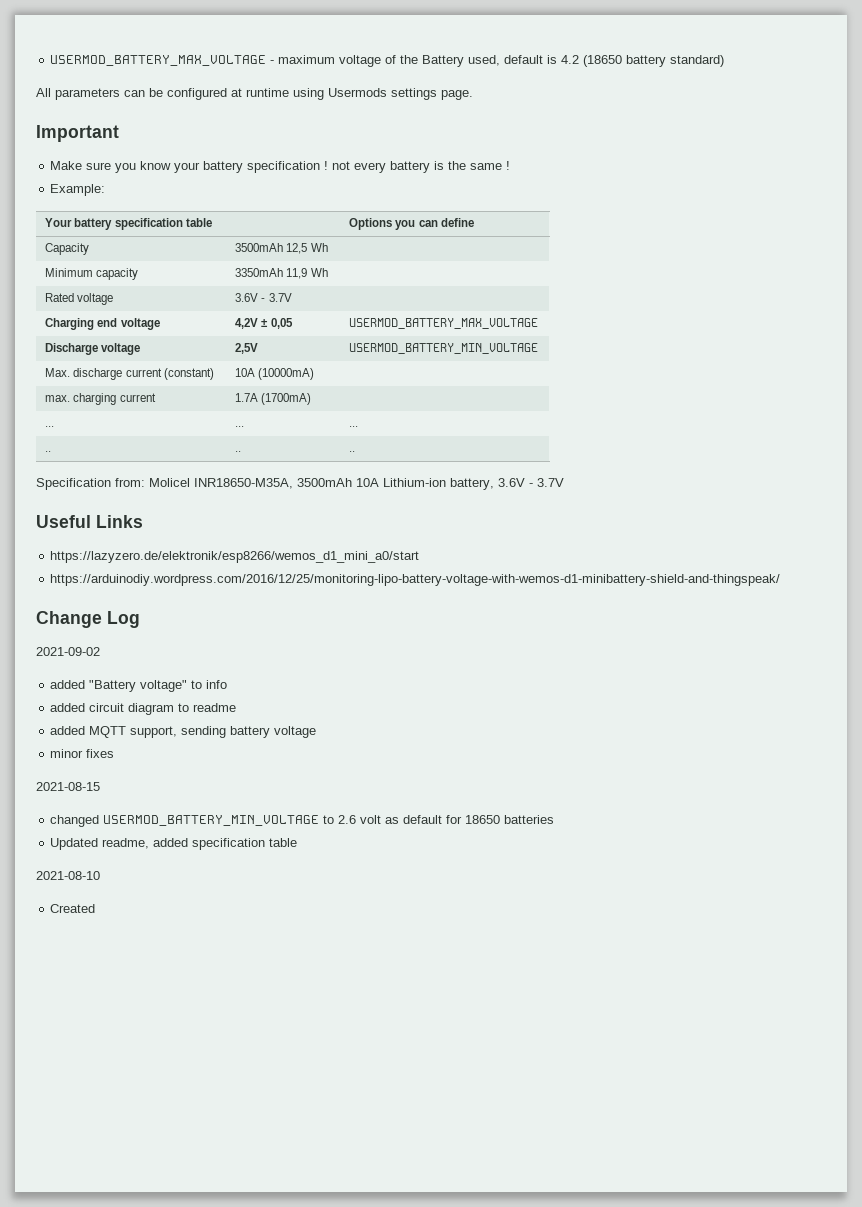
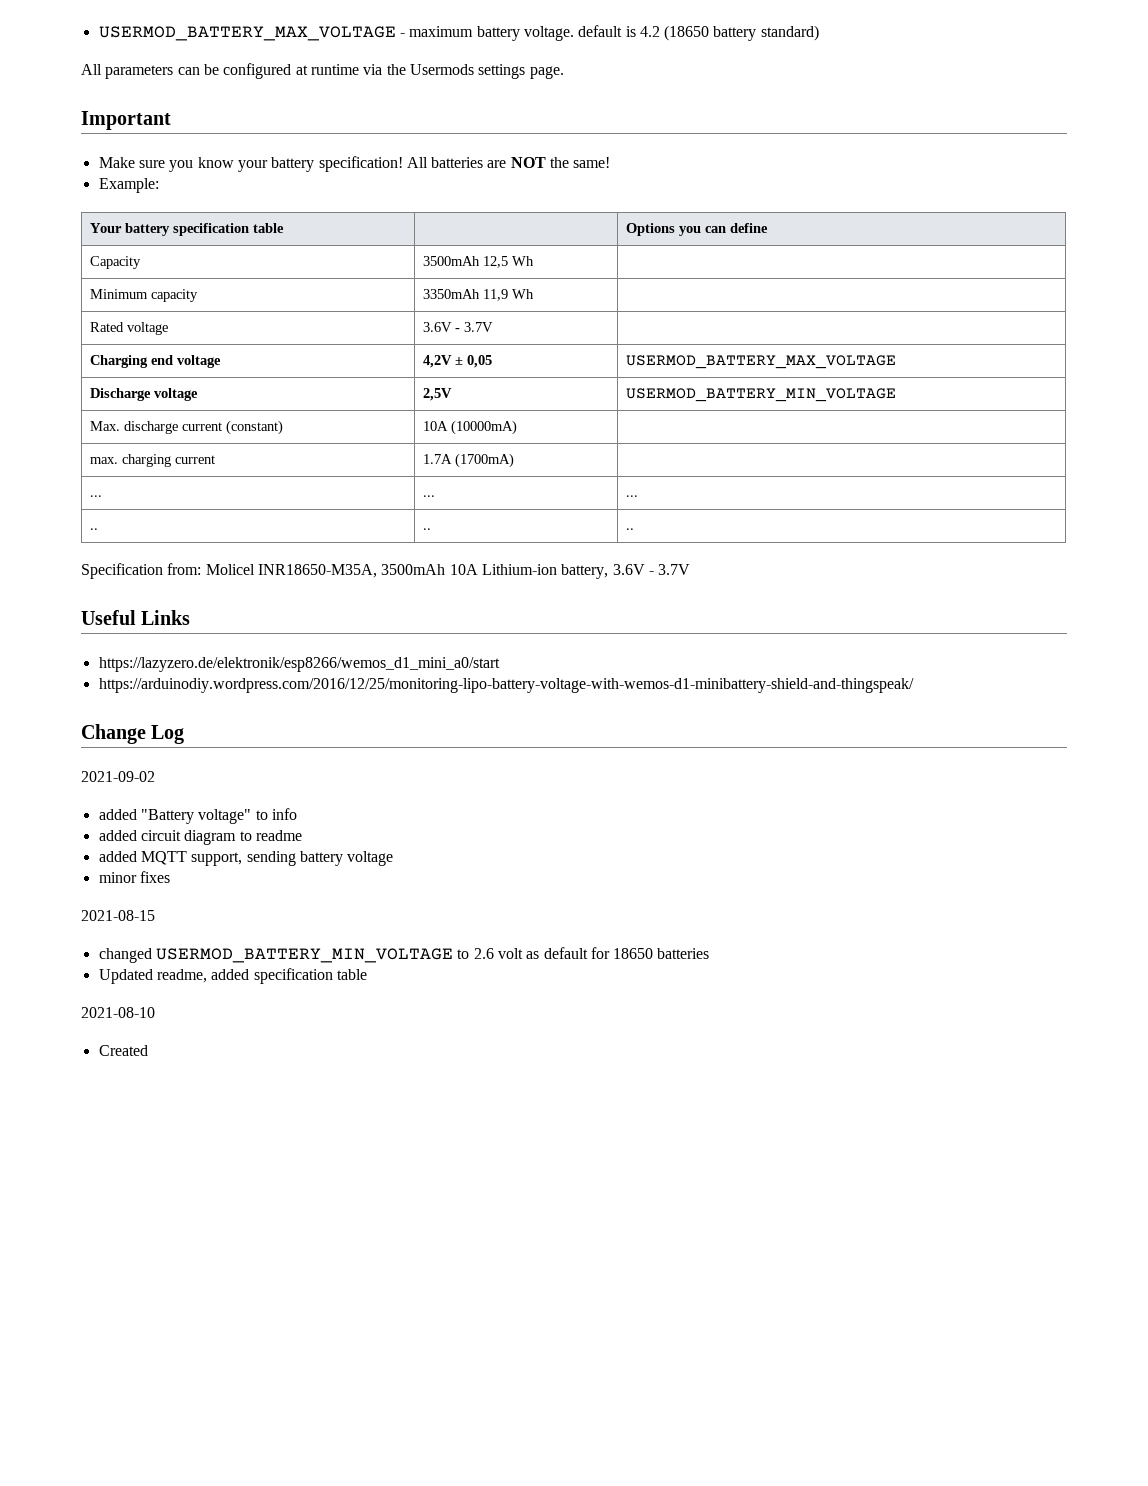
[339,55,501,67] voltage of the Battery used, -> [476,26,574,41] battery voltage.
[293,88,324,100] using -> [363,64,406,75] via the
[247,161,511,173] specification ! not every battery is the same ! -> [318,156,611,172] specification! All batteries are NOT the same!

